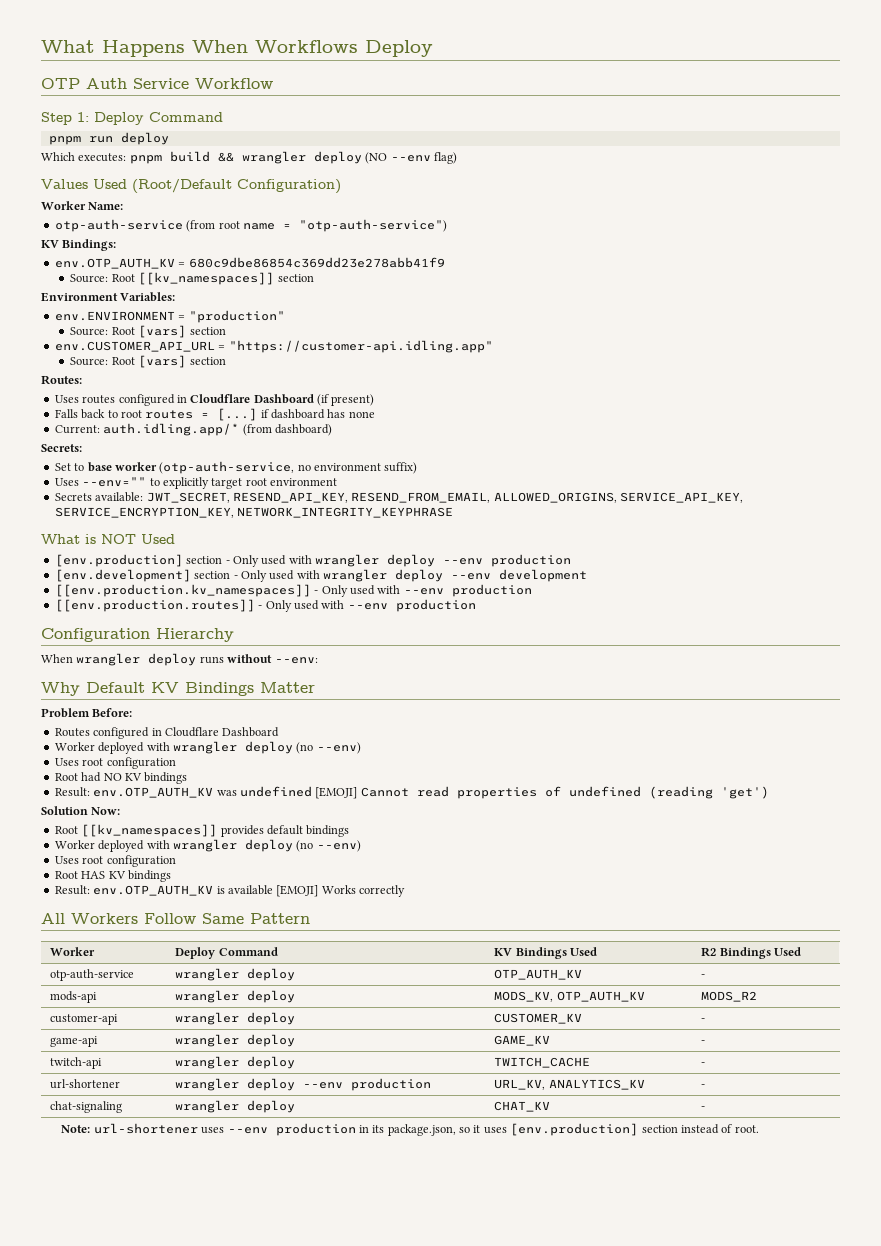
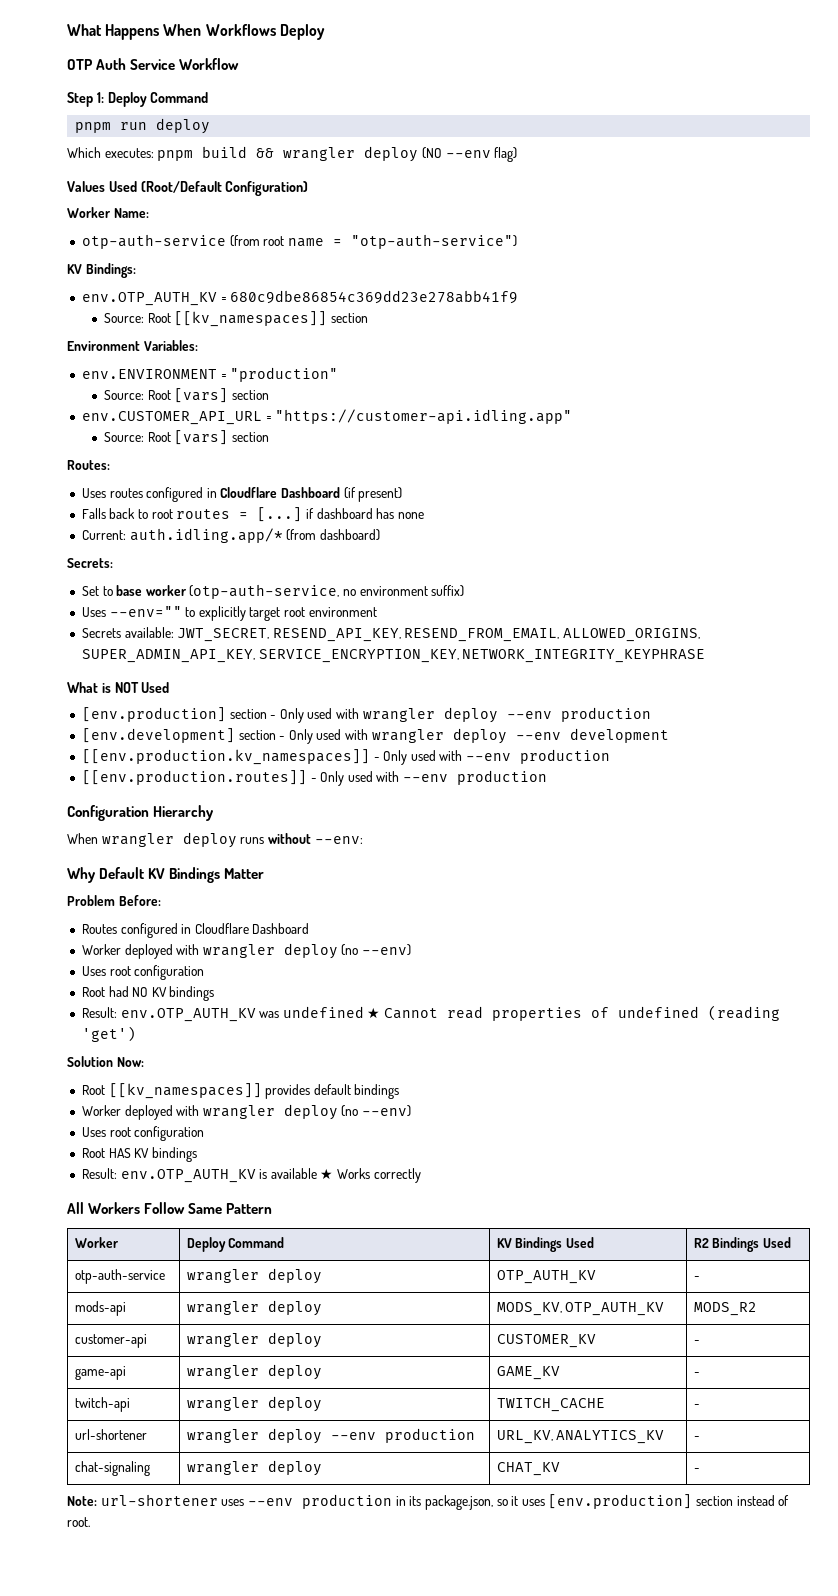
[620,492,743,503] SERVICE_API_KEY, -> [81,649,255,663] SUPER_ADMIN_API_KEY,
[315,787,358,799] [EMOJI] -> [367,1007,381,1019] ★
[276,885,319,897] [EMOJI] -> [320,1168,334,1180] ★

